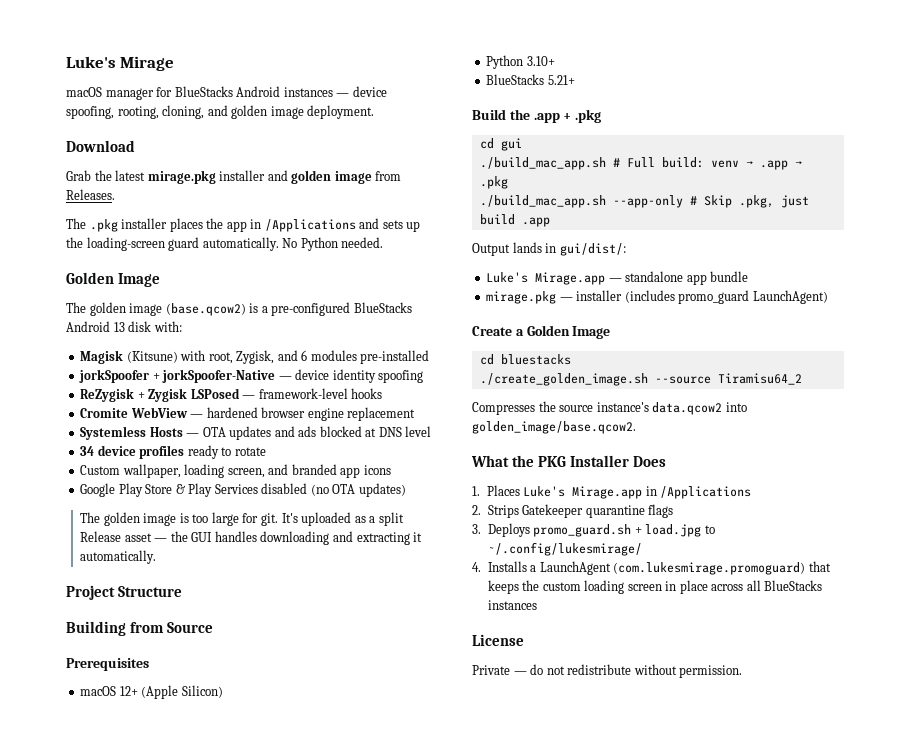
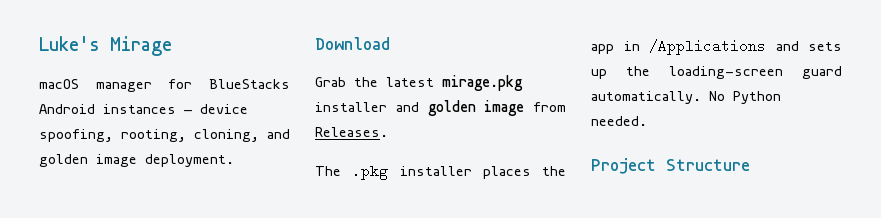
[66,272,161,287] [66,302,412,316] [66,321,182,332] [80,350,430,364] [79,369,424,383] [80,388,383,402] [80,407,416,421] [80,426,432,440] [80,445,266,459] [80,464,391,478] [80,483,406,497] [80,512,404,526] [80,531,423,545] [80,550,157,564] [66,585,183,600] [66,621,214,636] [66,658,149,671] [80,685,223,699] [486,55,555,69] [486,74,575,85] [472,109,602,123] [479,138,522,151] [479,157,802,170] [479,176,508,189] [479,195,809,208] [479,214,550,227] [472,242,626,256] [486,271,749,285] [486,290,828,304] [472,325,611,339] [479,354,571,365] [479,373,802,386] [472,401,747,415] [472,421,636,434] [471,455,667,467] [472,485,752,499] [472,504,674,518] [472,523,715,537] [487,542,642,556] [472,561,831,575] [487,580,823,594] [487,600,537,610] [472,634,524,646] [472,664,743,678] Golden Image // The golden image (base.qcow2) is a pre-configured BlueStacks Android 13 disk with: // Magisk (Kitsune) with root, Zygisk, and 6 modules pre-installed // jorkSpoofer + jorkSpoofer-Native — device identity spoofing // ReZygisk + Zygisk LSPosed — framework-level hooks // Cromite WebView — hardened browser engine replacement // Systemless Hosts — OTA updates and ads blocked at DNS level // 34 device profiles ready to rotate // Custom wallpaper, loading screen, and branded app icons // Google Play Store & Play Services disabled (no OTA updates) // The golden image is too large for git. It's uploaded as a split Release asset — the GUI handles downloading and extracting it automatically. // Project Structure // Building from Source // Prerequisites // macOS 12+ (Apple Silicon) // Python 3.10+ // BlueStacks 5.21+ // Build the .app + .pkg // cd gui // ./build_mac_app.sh # Full build: venv → .app → .pkg // ./build_mac_app.sh --app-only # Skip .pkg, just build .app // Output lands in gui/dist/: // Luke's Mirage.app — standalone app bundle // mirage.pkg — installer (includes promo_guard LaunchAgent) // Create a Golden Image // cd bluestacks // ./create_golden_image.sh --source Tiramisu64_2 // Compresses the source instance's data.qcow2 into golden_image/base.qcow2. // What the PKG Installer Does // 1. Places Luke's Mirage.app in /Applications // 2. Strips Gatekeeper quarantine flags // 3. Deploys promo_guard.sh + load.jpg to ~/.config/lukesmirage/ // 4. Installs a LaunchAgent (com.lukesmirage.promoguard) that keeps the custom loading screen in place across all BlueStacks instances // License // Private — do not redistribute without permission. -> [591,158,750,174] Project Structure

